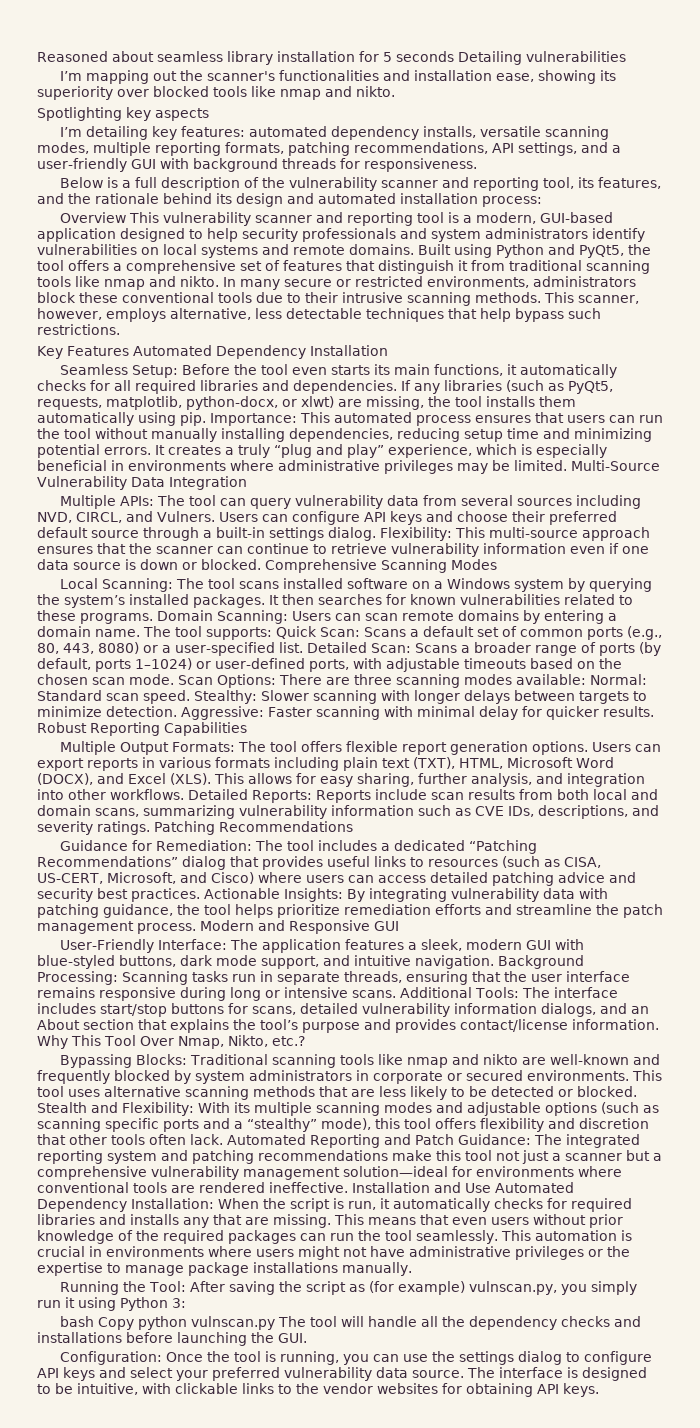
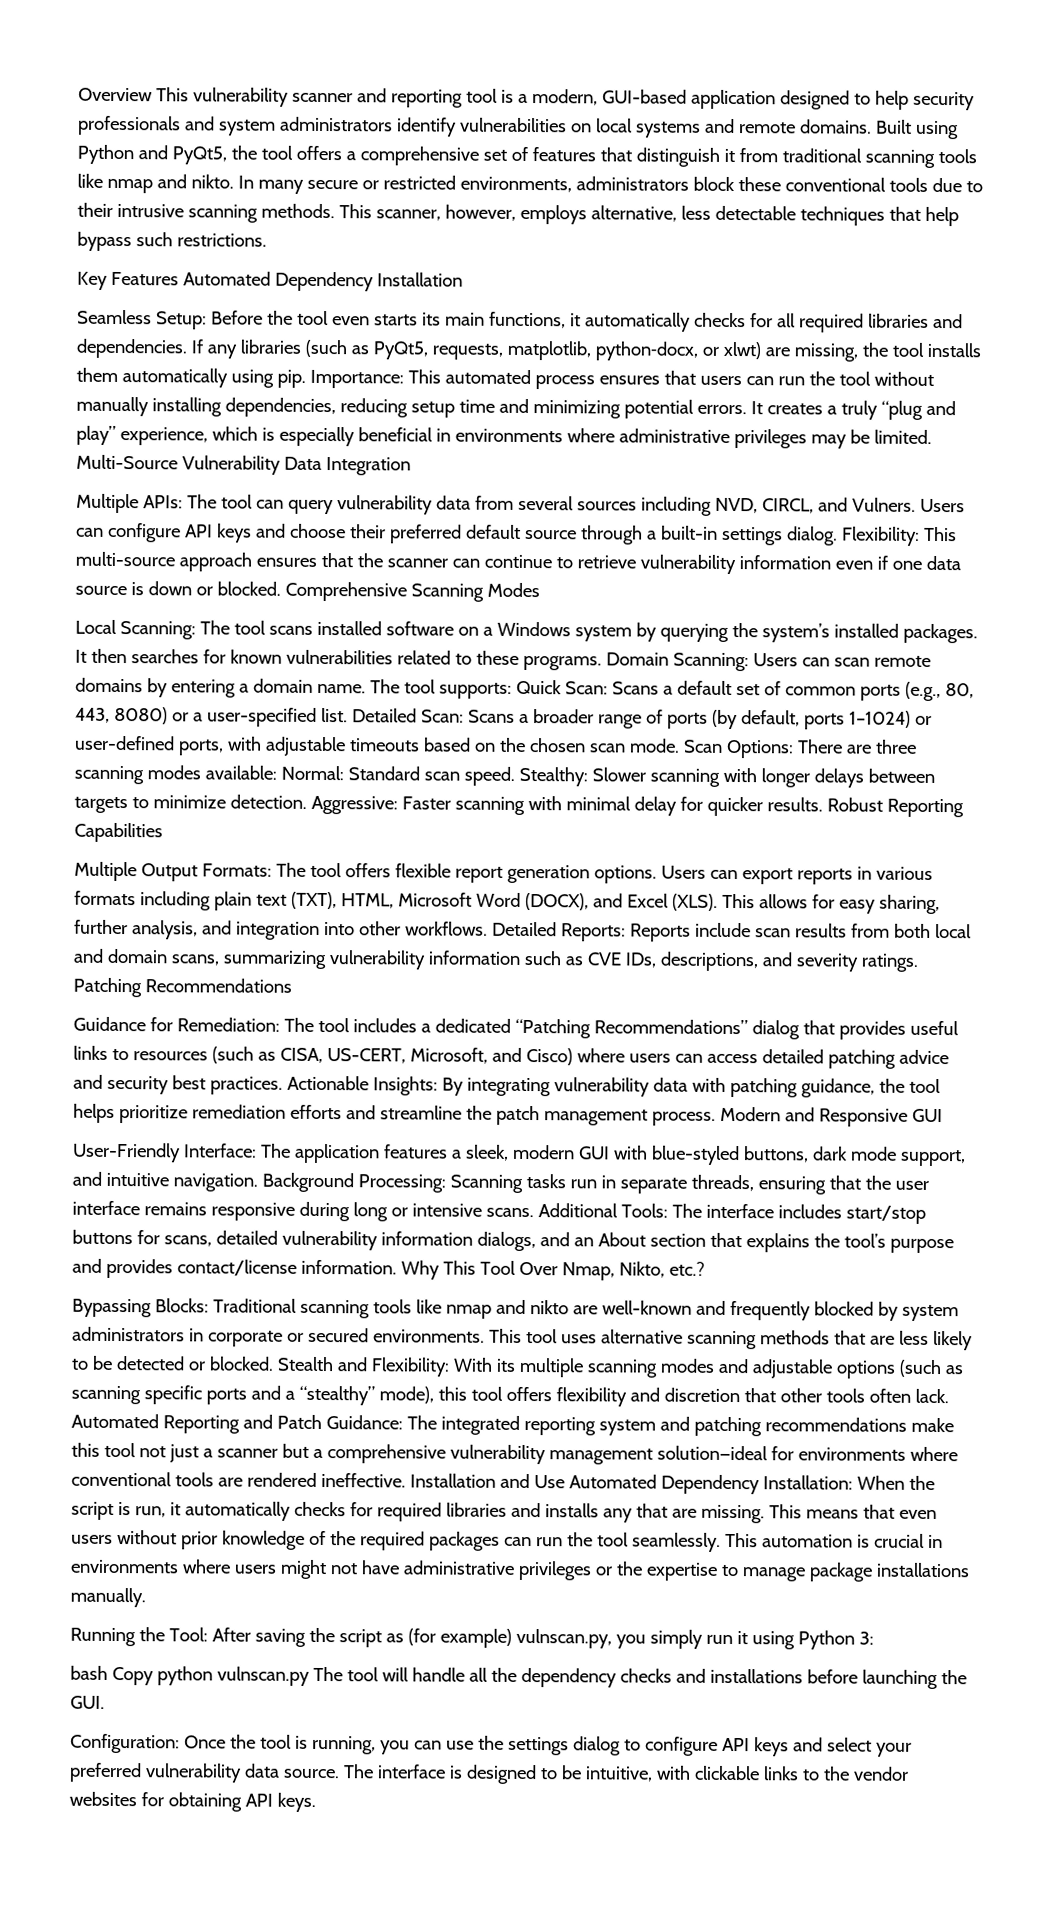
[37,51,626,65] [60,70,617,84] [37,86,395,100] [37,107,209,121] [60,126,610,140] [37,142,621,156] [37,158,477,172] [60,177,662,191] [37,193,542,207] Reasoned about seamless library installation for 5 seconds Detailing vulnerabilities // I’m mapping out the scanner's functionalities and installation ease, showing its superiority over blocked tools like nmap and nikto. // Spotlighting key aspects // I’m detailing key features: automated dependency installs, versatile scanning modes, multiple reporting formats, patching recommendations, API settings, and a user-friendly GUI with background threads for responsiveness. // Below is a full description of the vulnerability scanner and reporting tool, its features, and the rationale behind its design and automated installation process: // -> (78, 94) none

